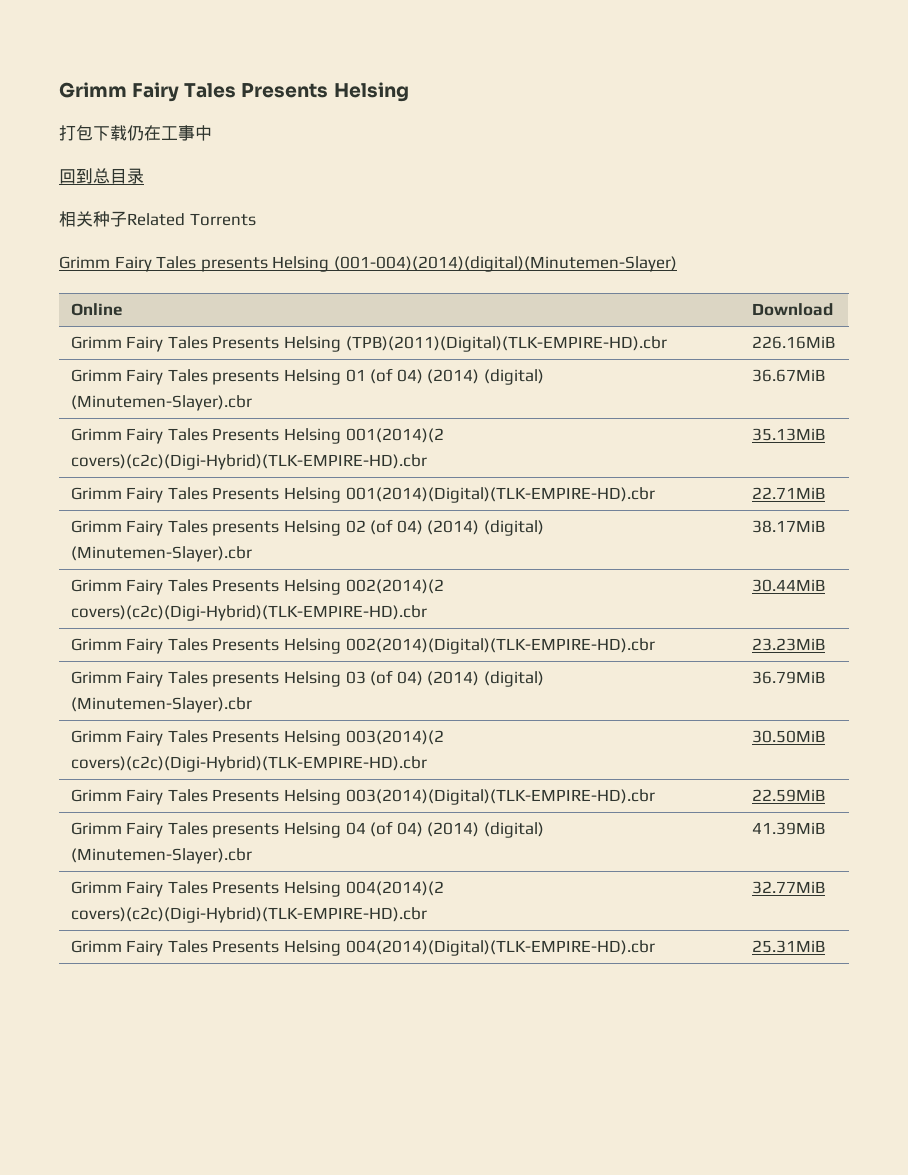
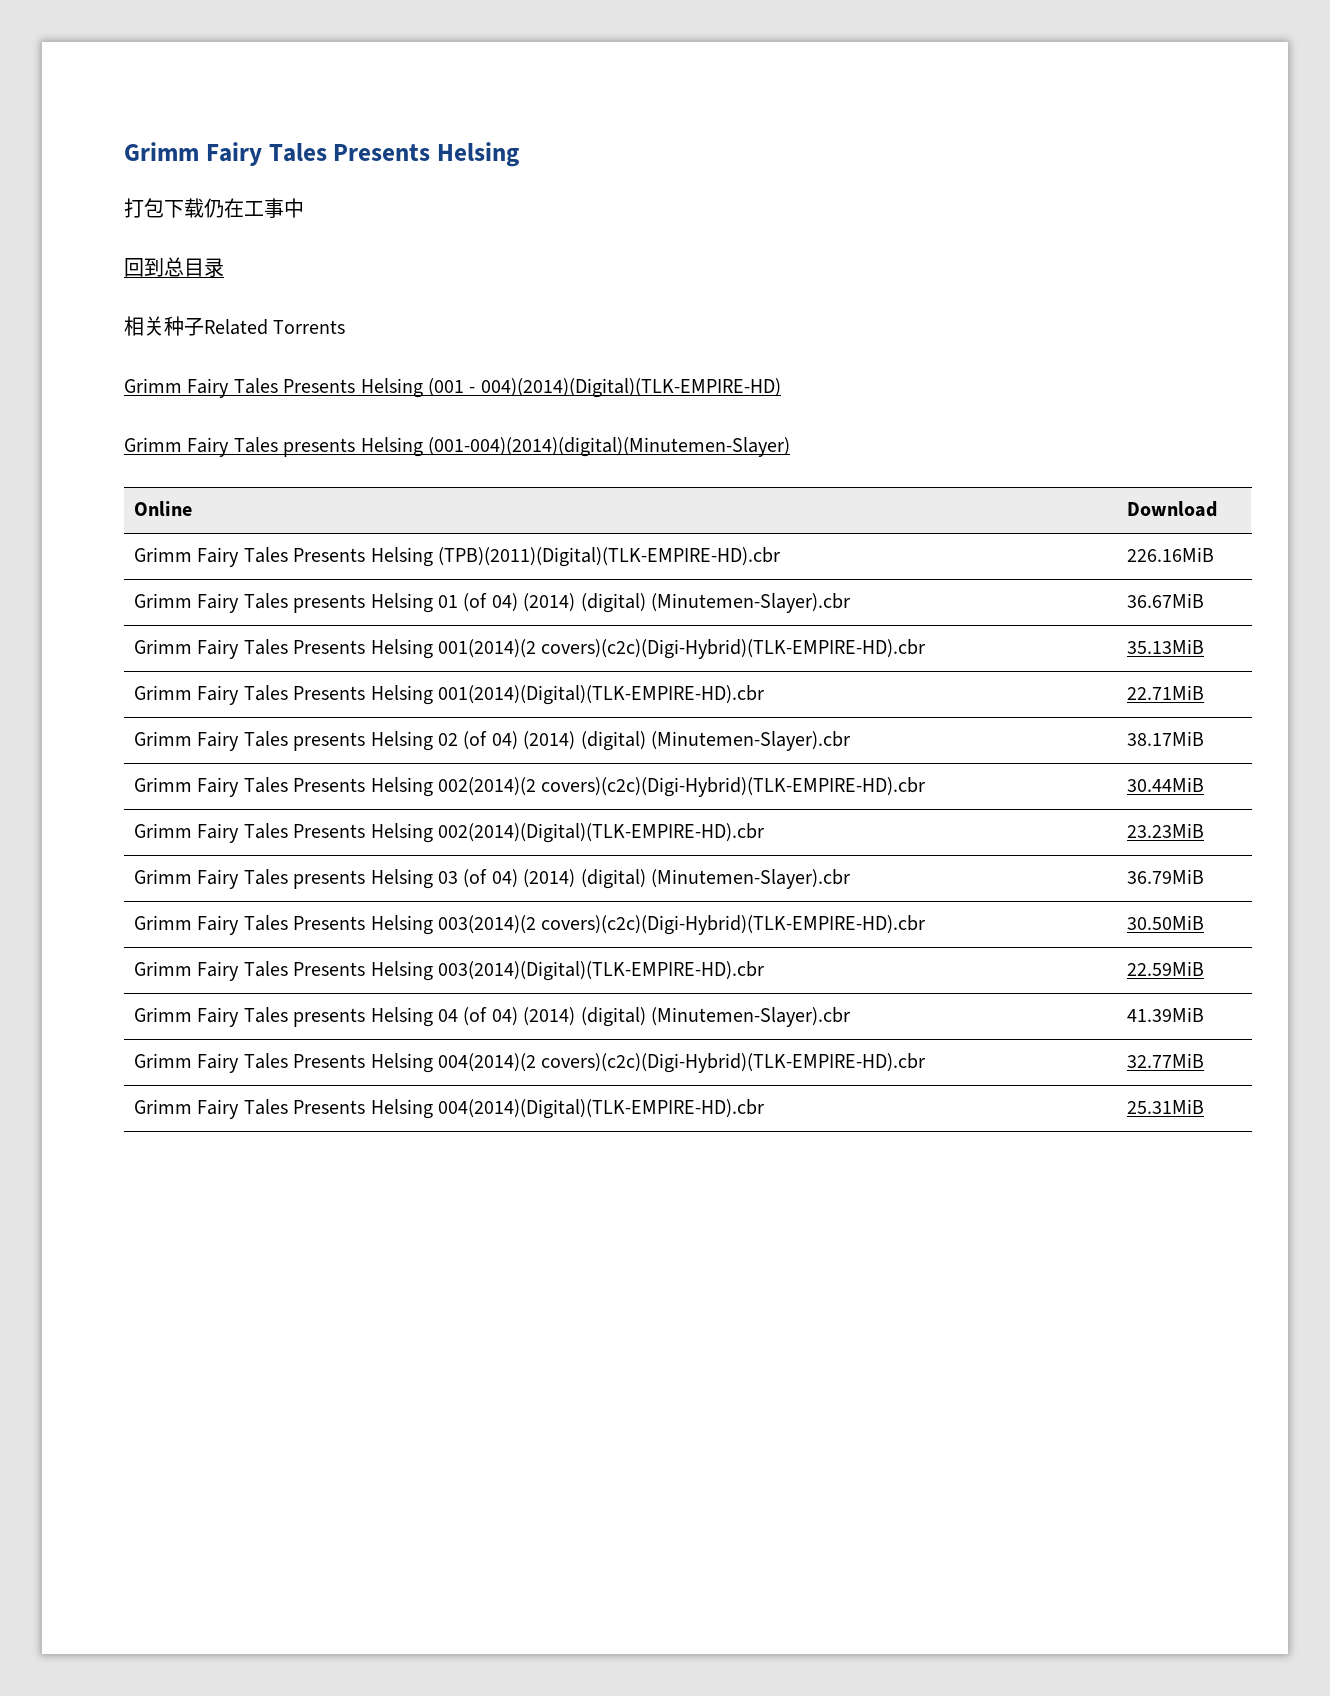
(256, 219) none -> [124,378,781,398] // Grimm Fairy Tales Presents Helsing (001 - 004)(2014)(Digital)(TLK-EMPIRE-HD)

